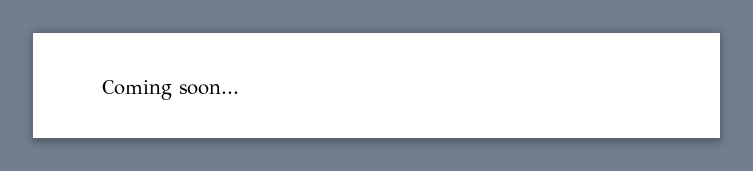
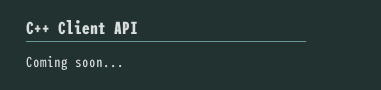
(102, 90) none -> [26,20,138,35] C++ Client API //

